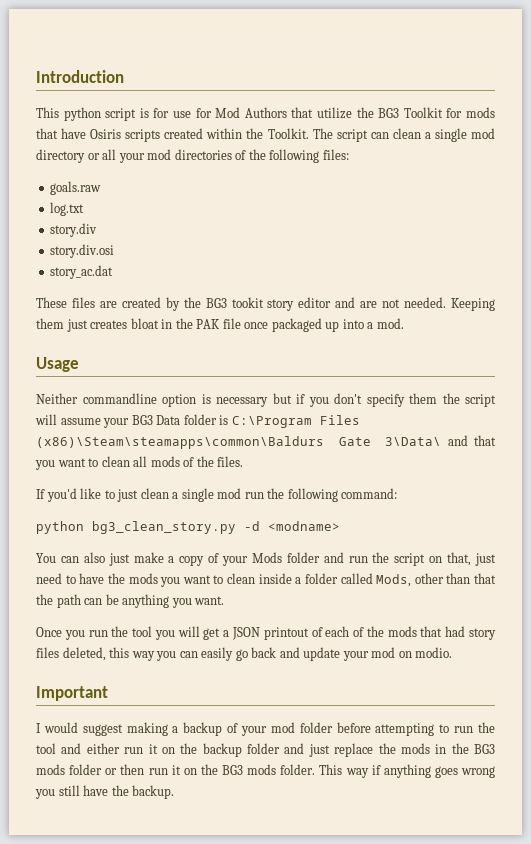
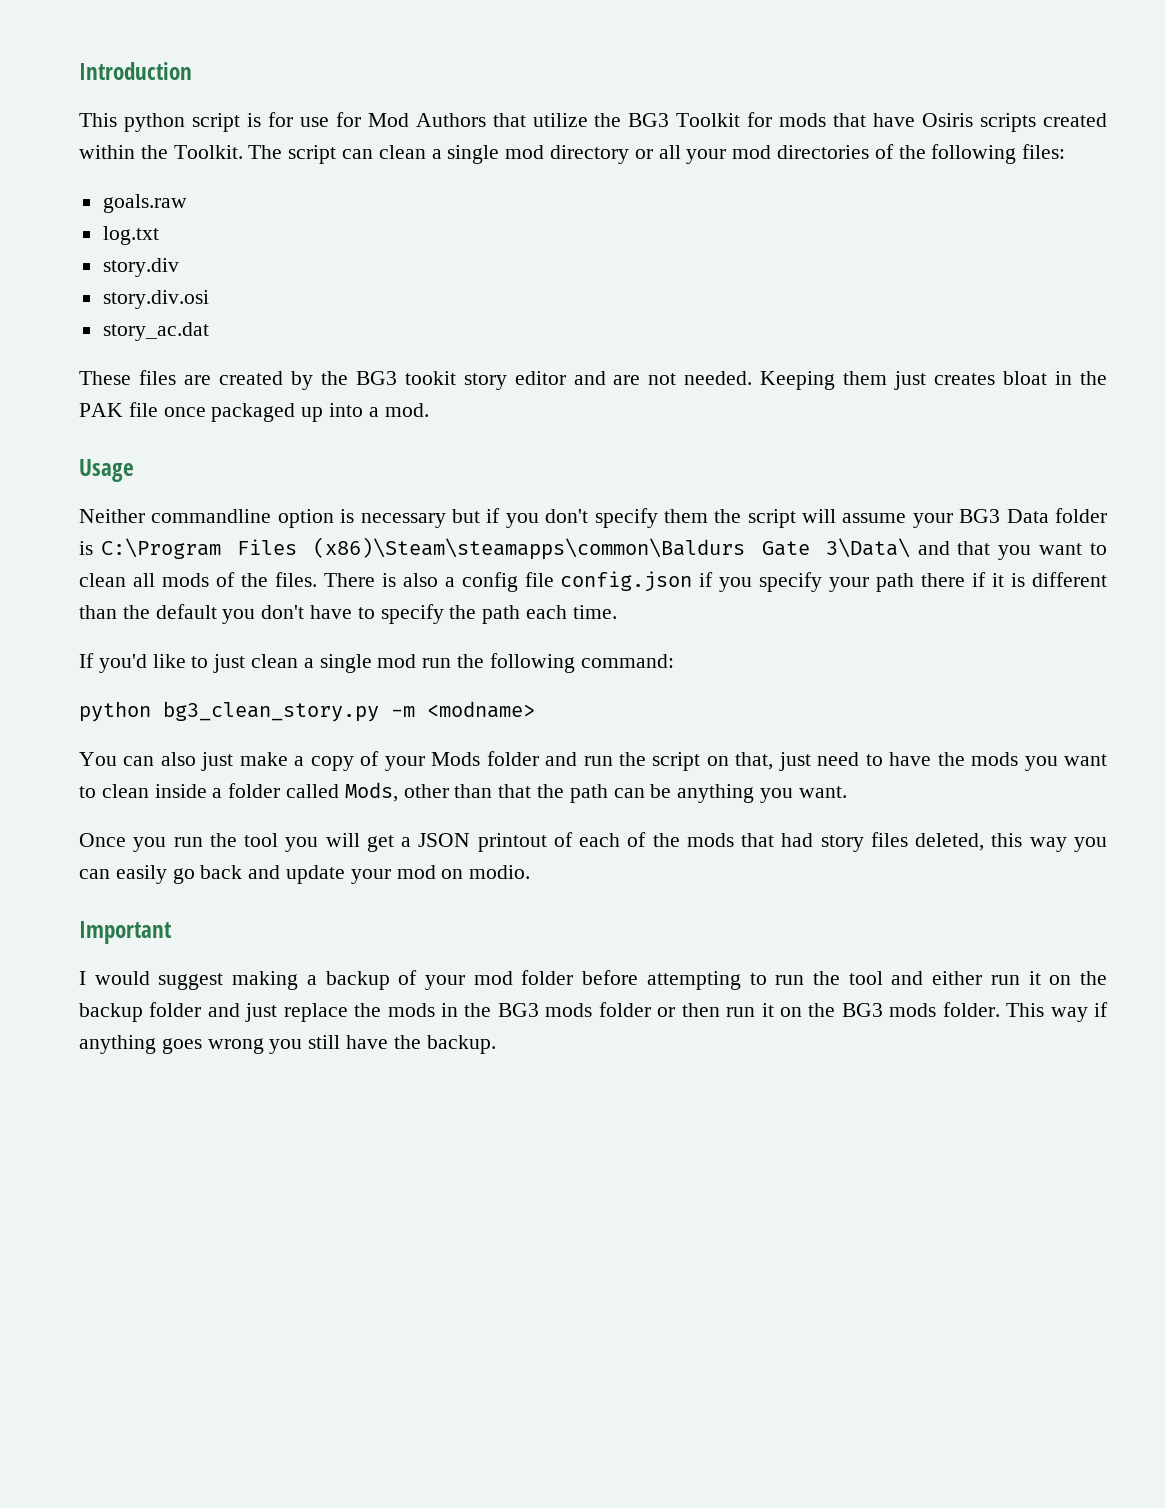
(244, 461) none -> [323,571,1108,592] [79,604,617,624] There is also a config file config.json if you specify your path there if it is different than the default you don't have to specify the path each time.
[244,521,260,531] -d -> [391,706,415,717] -m

